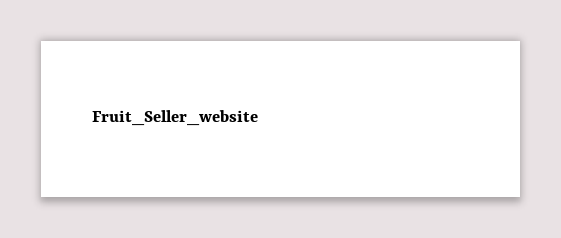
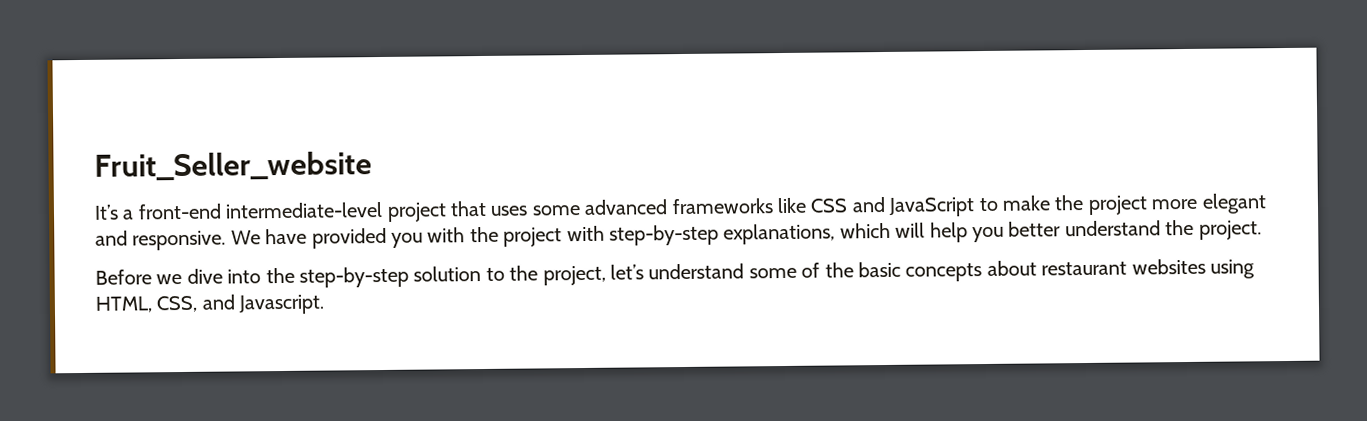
(258, 118) none -> [94,193,1267,222] [95,219,1262,251] [95,258,1255,288] [95,294,326,315] // It’s a front-end intermediate-level project that uses some advanced frameworks like CSS and JavaScript to make the project more elegant and responsive. We have provided you with the project with step-by-step explanations, which will help you better understand the project. // Before we dive into the step-by-step solution to the project, let’s understand some of the basic concepts about restaurant websites using HTML, CSS, and Javascript.

